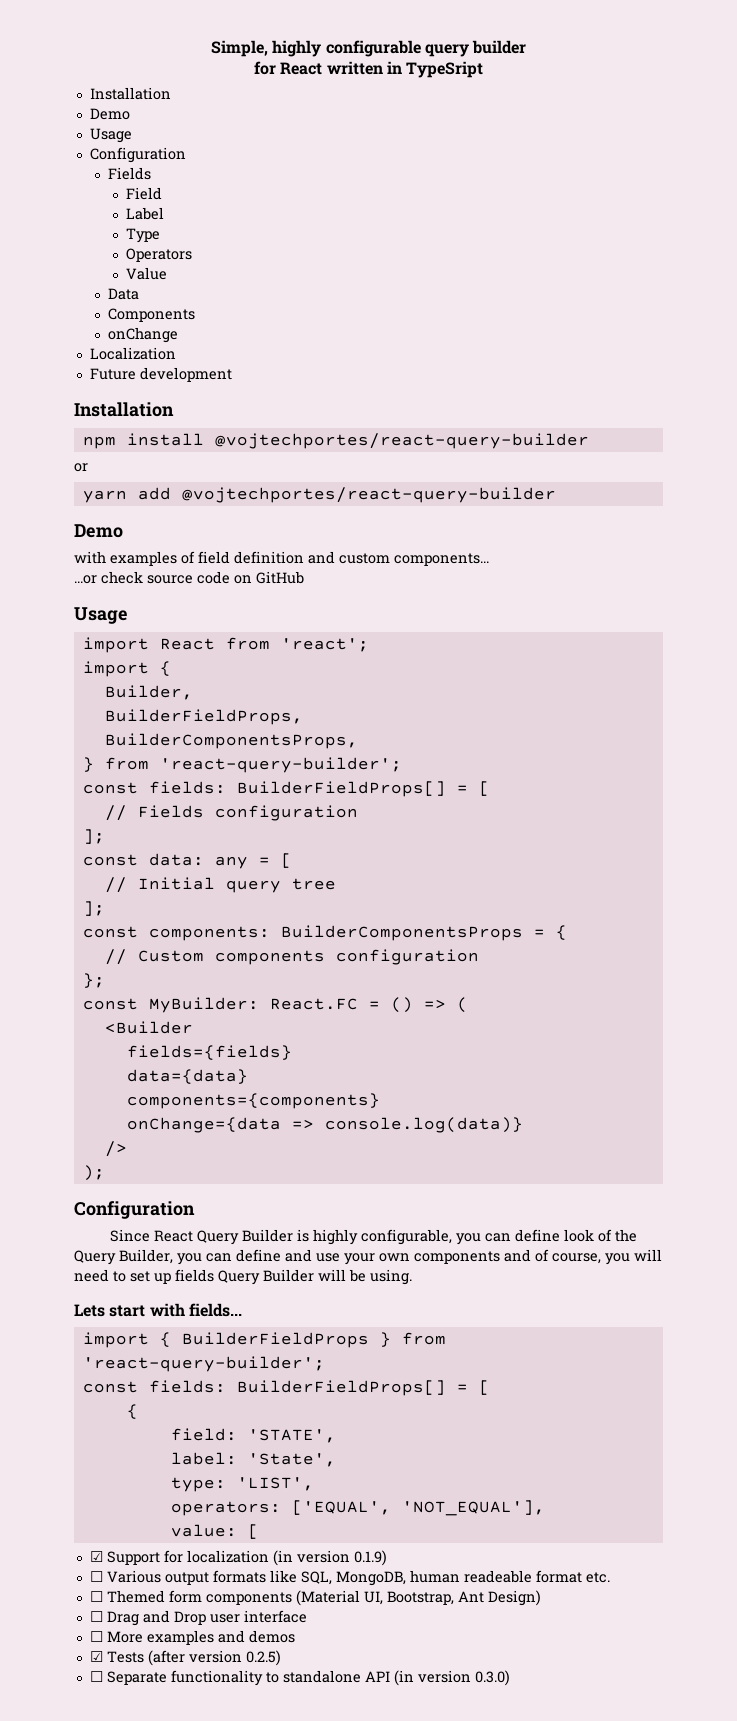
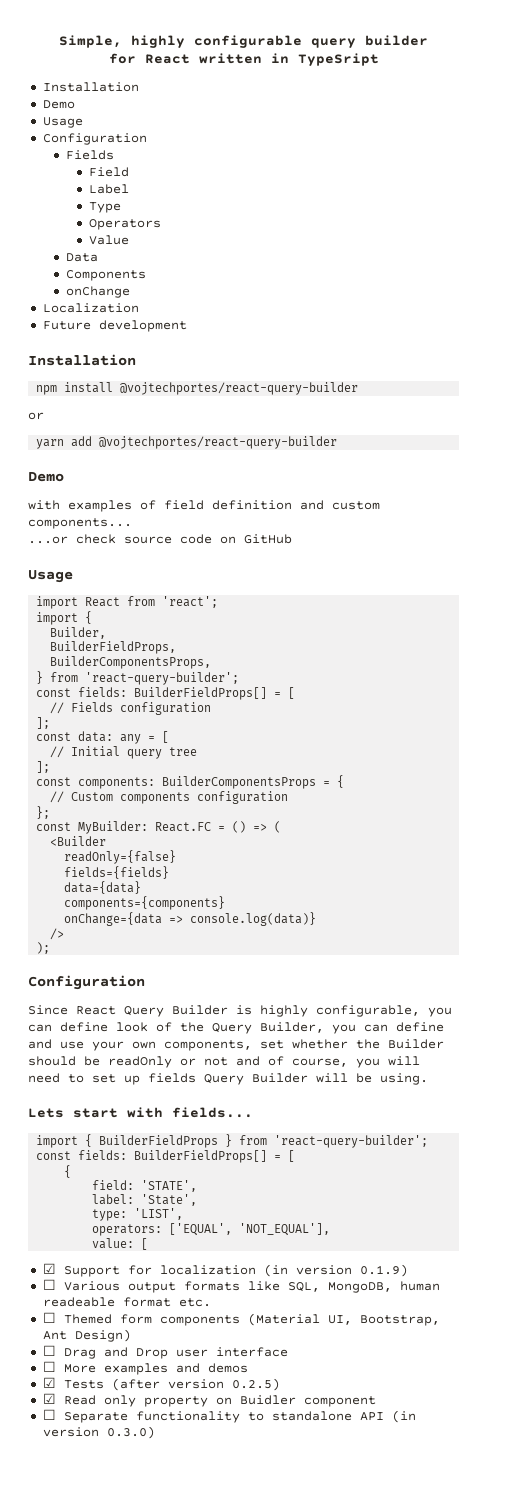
(193, 1027) none -> [64,850,177,864] // readOnly={false}
[414,1251,500,1264] components -> [164,1039,444,1051] [28,1056,228,1068] components, set whether the Builder should be readOnly or not
(281, 1658) none -> [42,1393,376,1407] // ☑ Read only property on Buidler component

